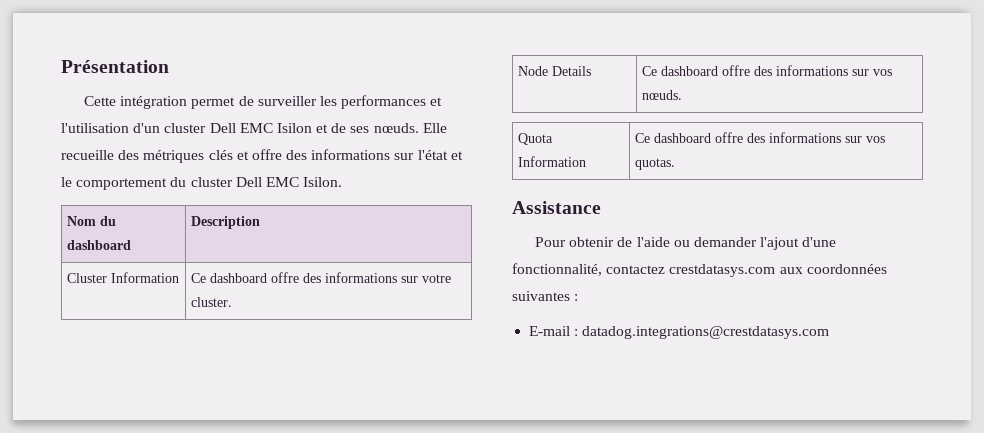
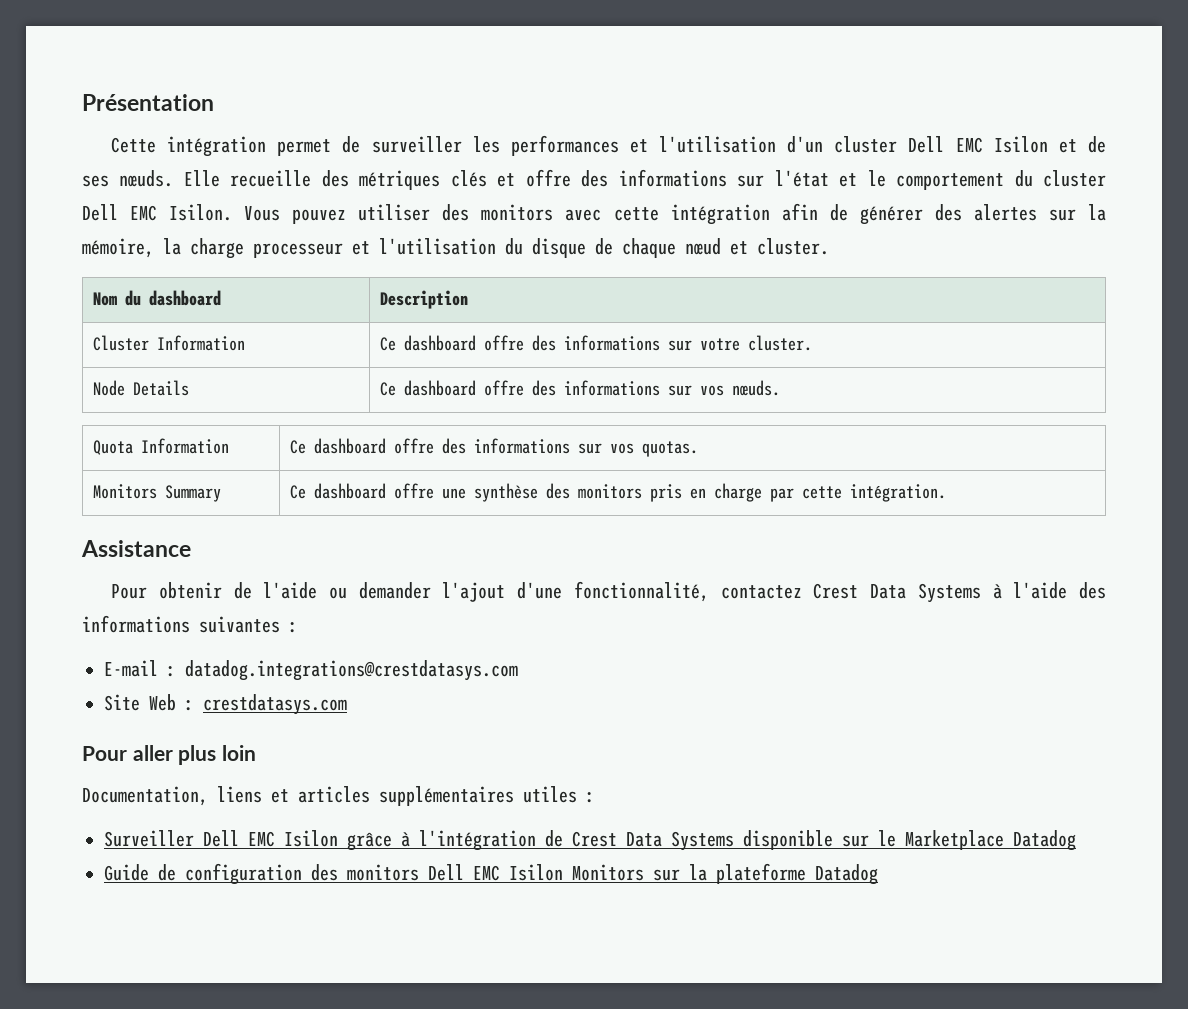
(343, 182) none -> [244,203,1106,225] [82,238,829,259] Vous pouvez utiliser des monitors avec cette intégration afin de générer des alertes sur la mémoire, la charge processeur et l'utilisation du disque de chaque nœud et cluster.
(676, 164) none -> [93,484,222,502] [290,483,947,502] // Monitors Summary | Ce dashboard offre une synthèse des monitors pris en charge par cette intégration.
[669,264,887,277] crestdatasys.com aux coordonnées -> [813,582,1106,603] [82,615,190,633] Crest Data Systems à l'aide des informations
(830, 332) none -> [104,694,347,715] [82,745,257,765] [82,786,595,806] [104,830,1076,851] [104,863,878,885] // Site Web : crestdatasys.com // Pour aller plus loin // Documentation, liens et articles supplémentaires utiles : // Surveiller Dell EMC Isilon grâce à l'intégration de Crest Data Systems disponible sur le Marketplace Datadog // Guide de configuration des monitors Dell EMC Isilon Monitors sur la plateforme Datadog

